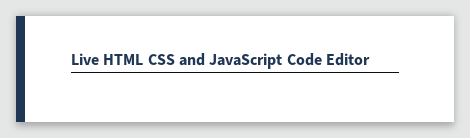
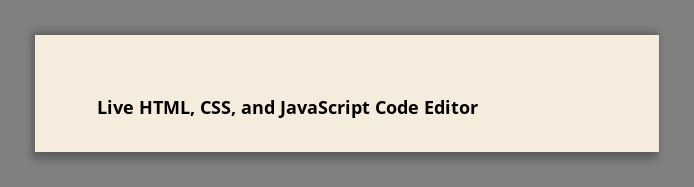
[103,54,175,65] HTML CSS -> [139,101,236,116] HTML, CSS,

